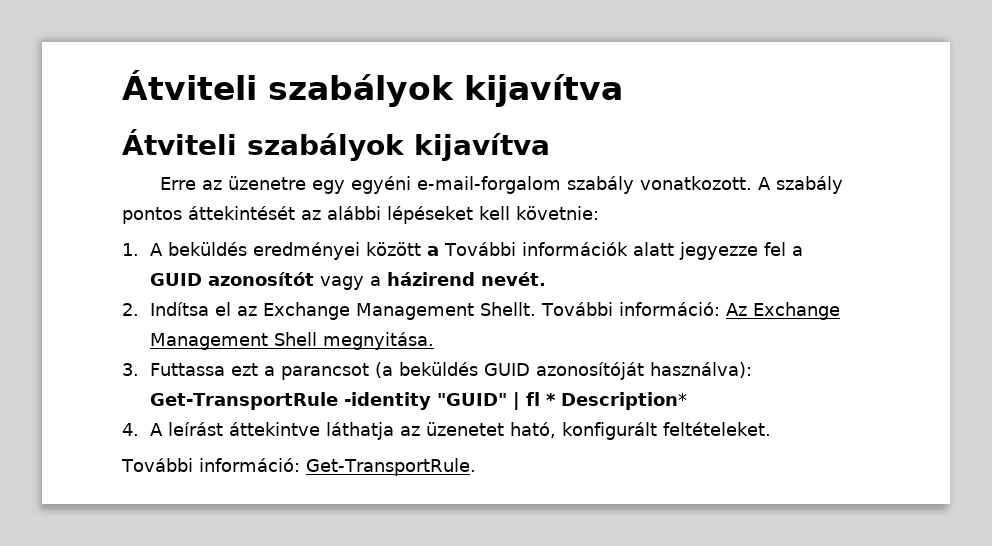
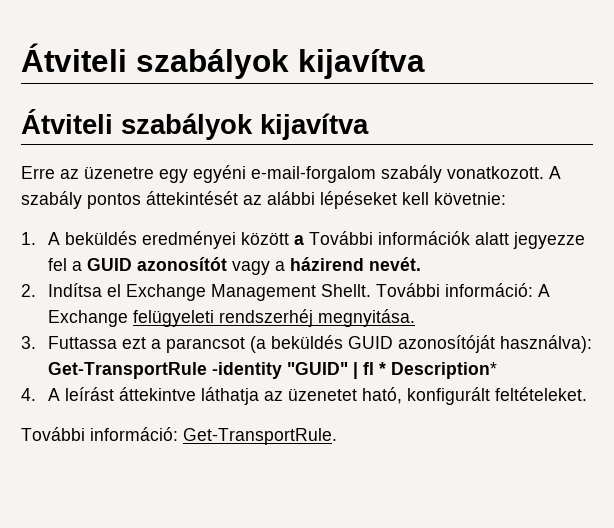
[237,306,258,316] az -> (121, 290) none
[726,302,841,320] [150,332,318,350] Az Exchange Management Shell -> [537,284,550,297] [47,309,313,327] A Exchange felügyeleti rendszerhéj

